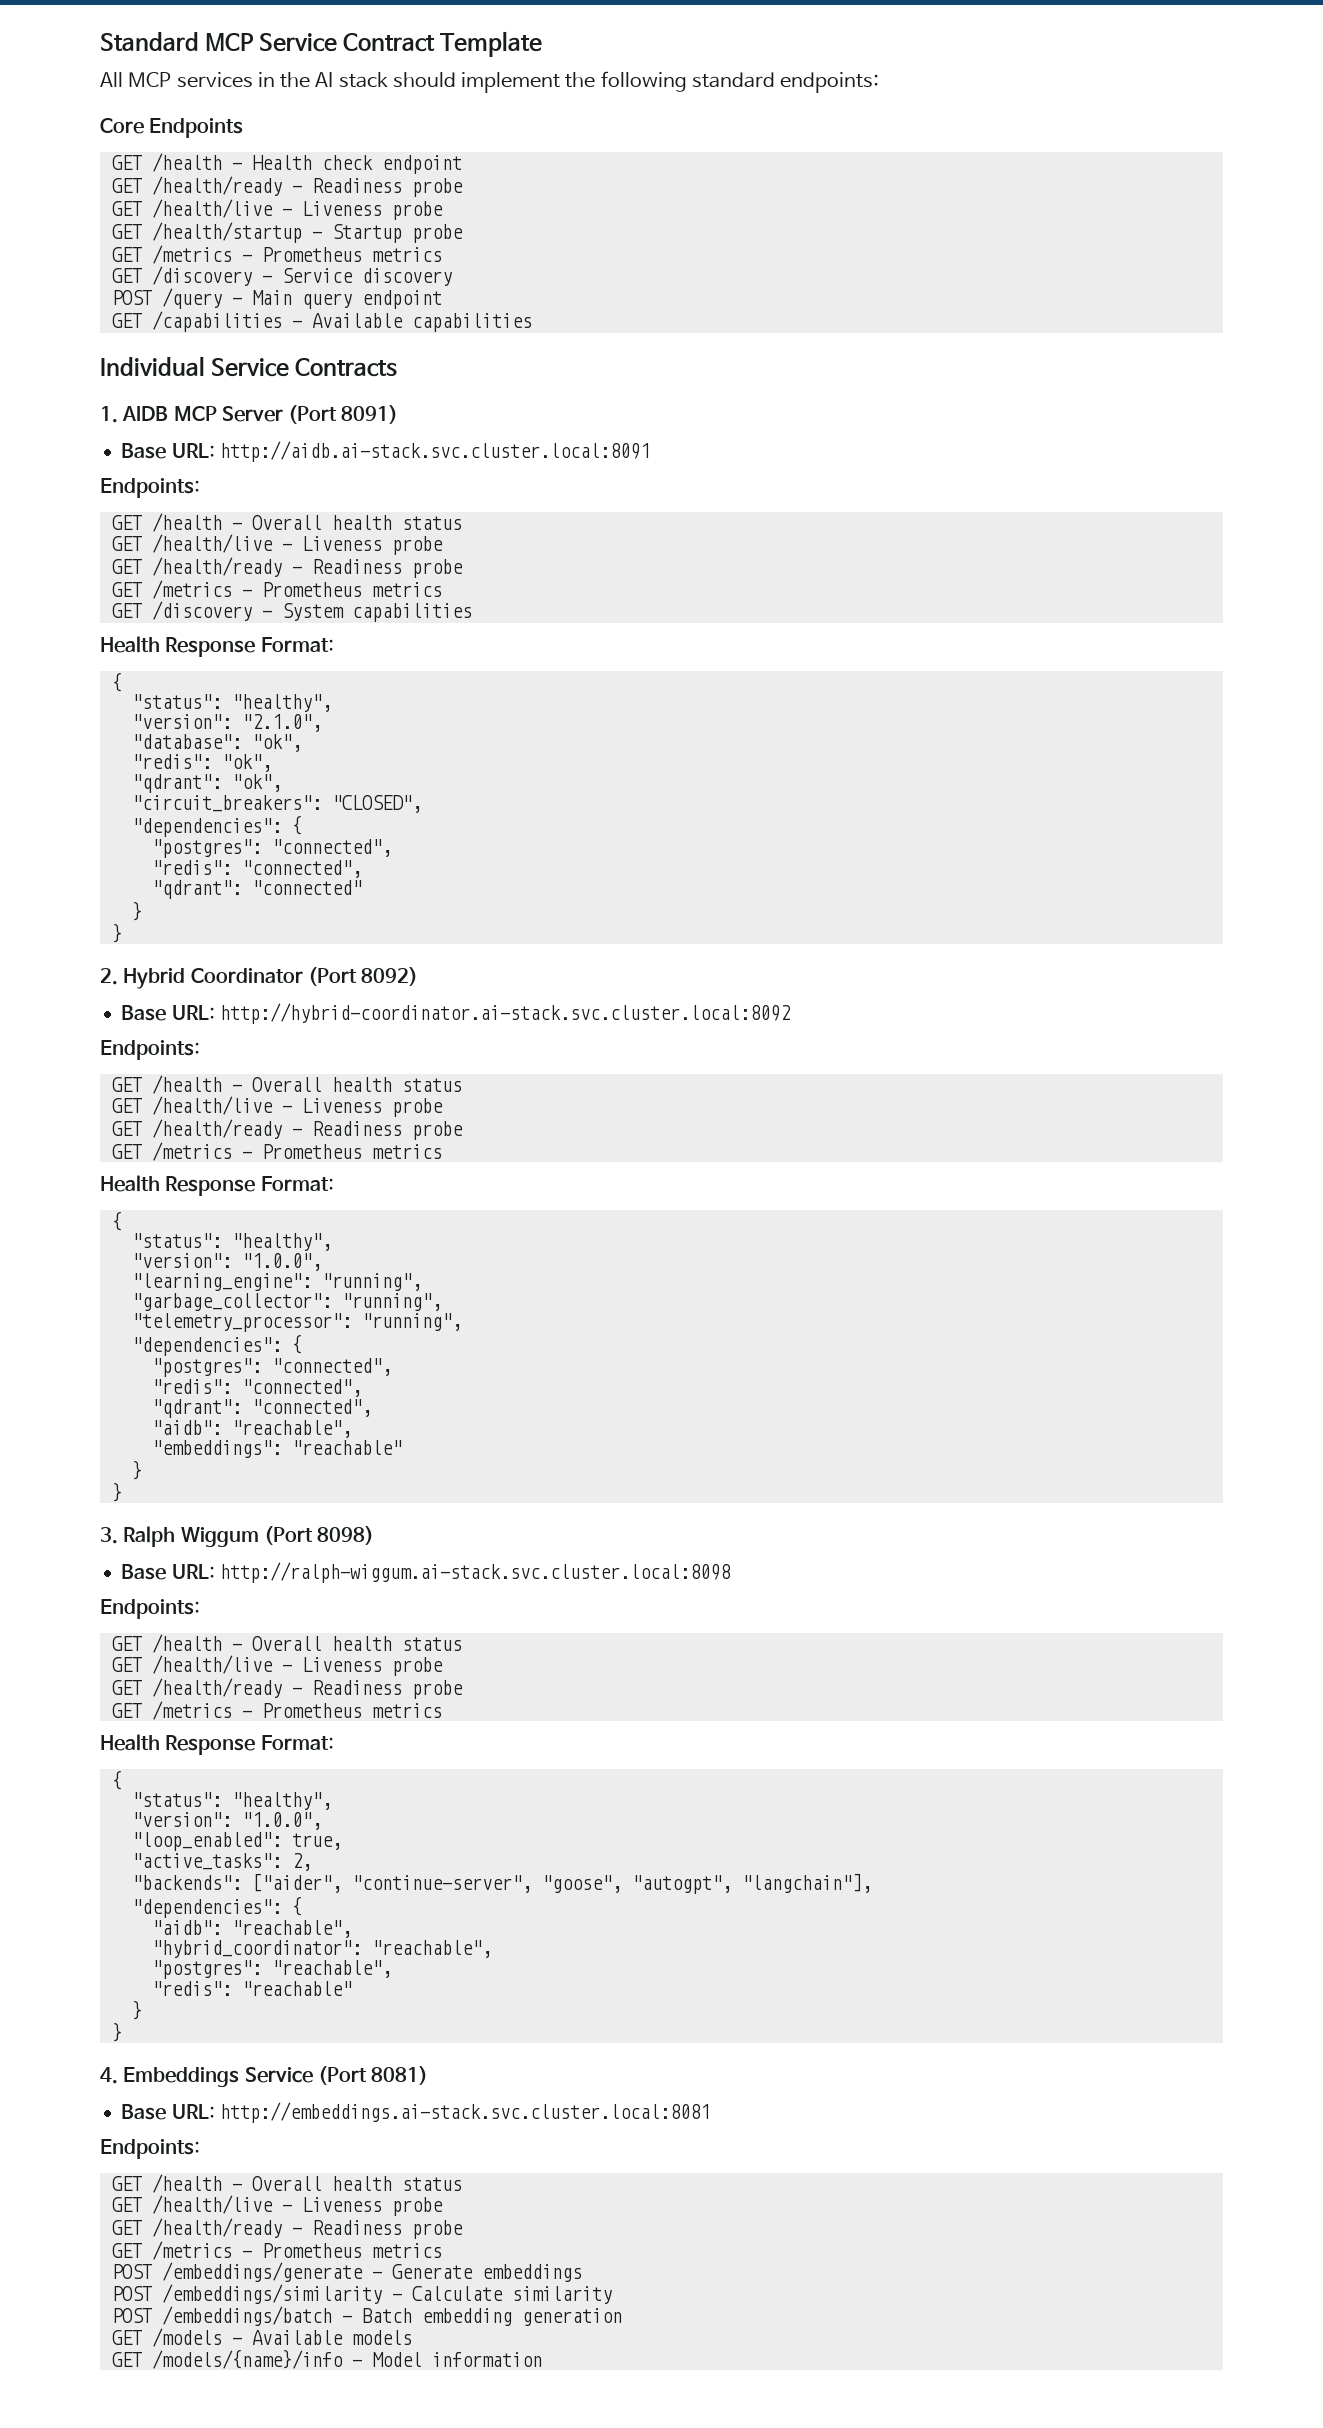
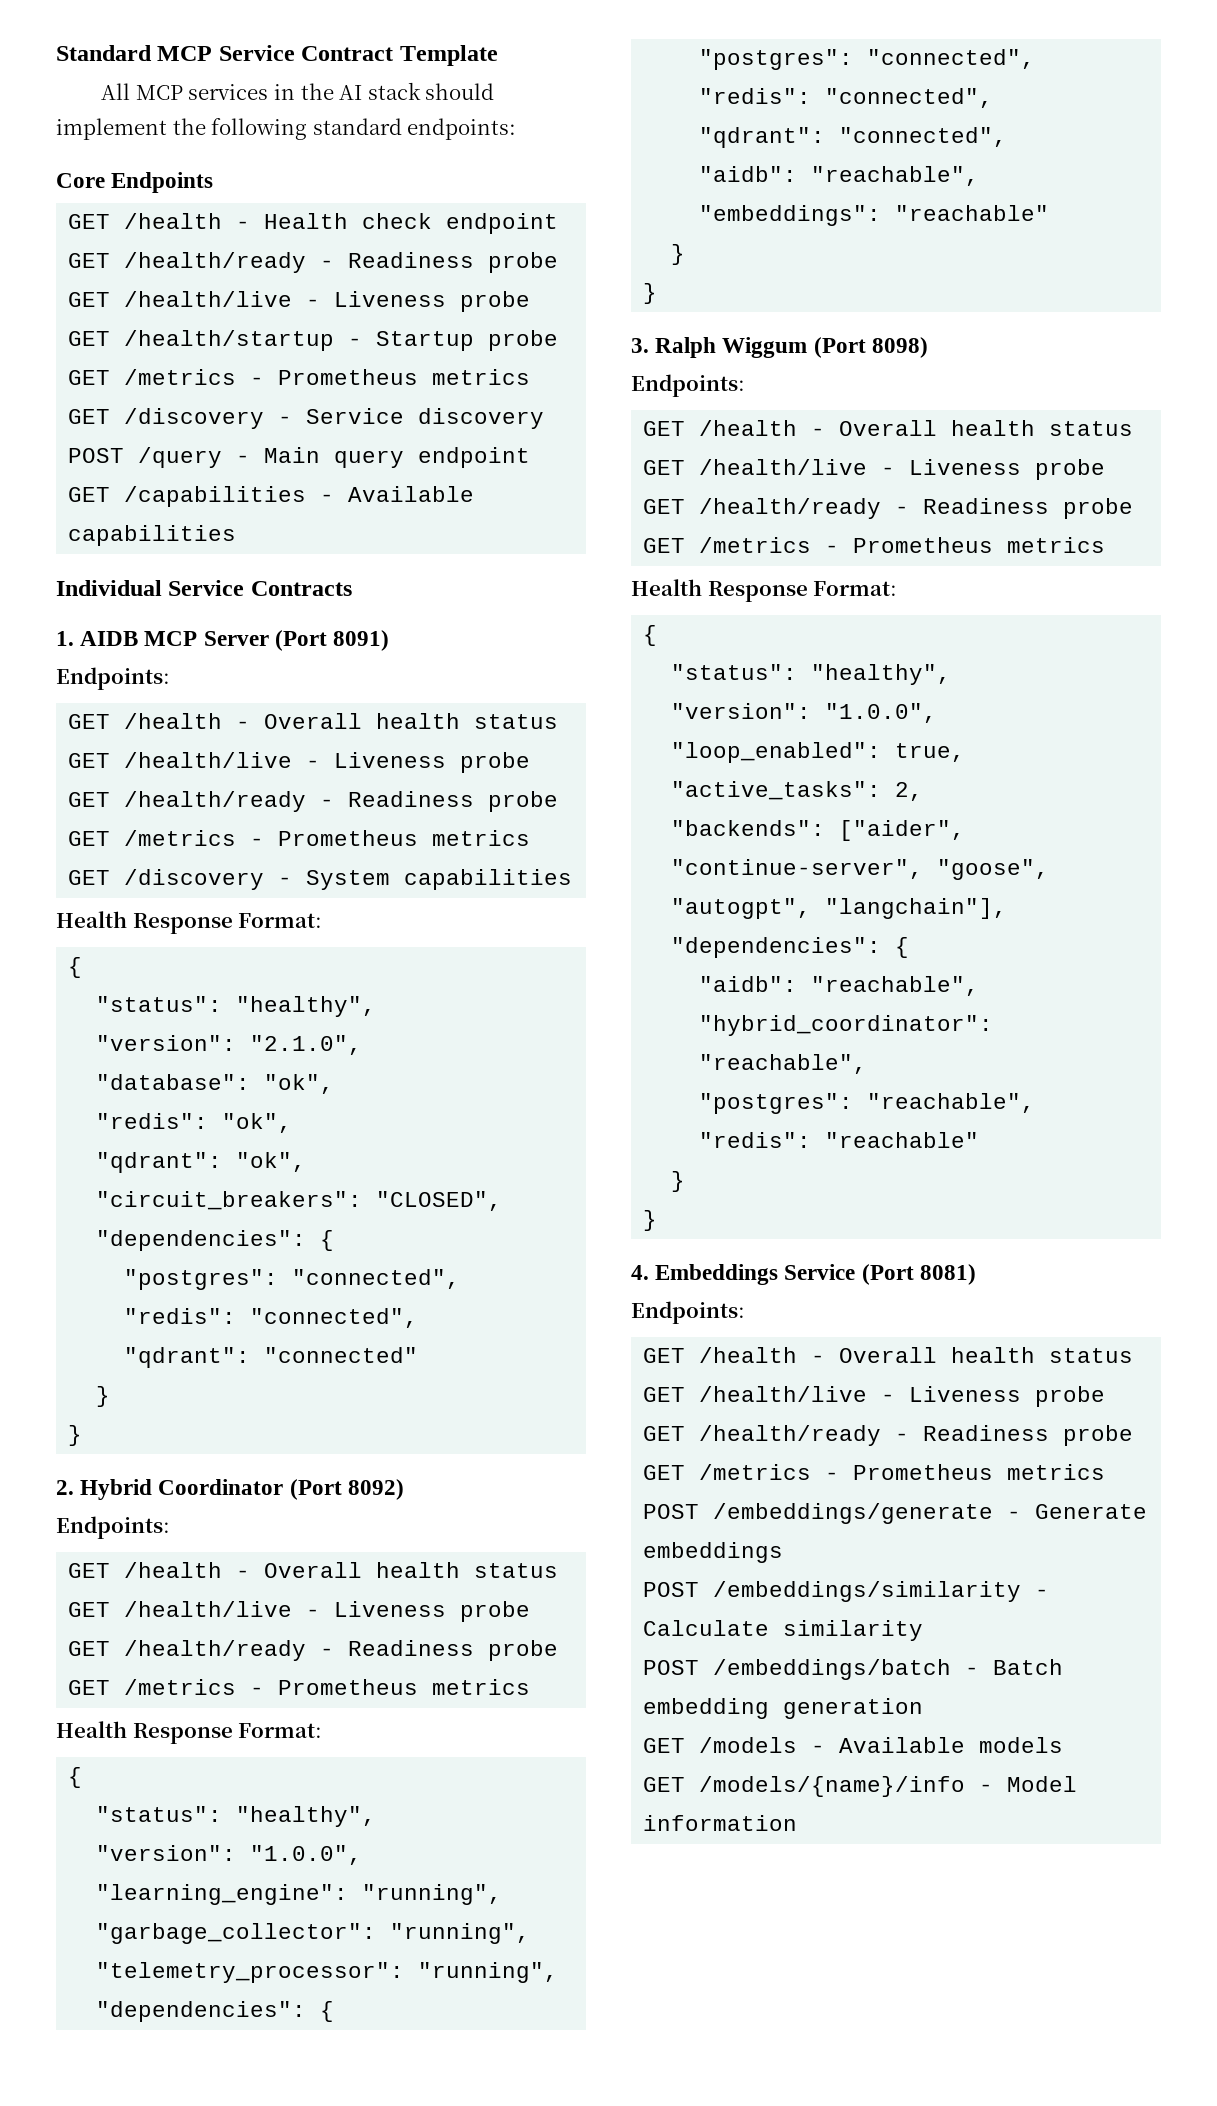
[121,441,650,462] // Base URL: http://aidb.ai-stack.svc.cluster.local:8091 -> (390, 640) none
[121,1003,791,1024] // Base URL: http://hybrid-coordinator.ai-stack.svc.cluster.local:8092 -> (404, 1489) none
[121,1562,731,1583] // Base URL: http://ralph-wiggum.ai-stack.svc.cluster.local:8098 -> (928, 347) none
[121,2102,710,2123] // Base URL: http://embeddings.ai-stack.svc.cluster.local:8081 -> (976, 1274) none

